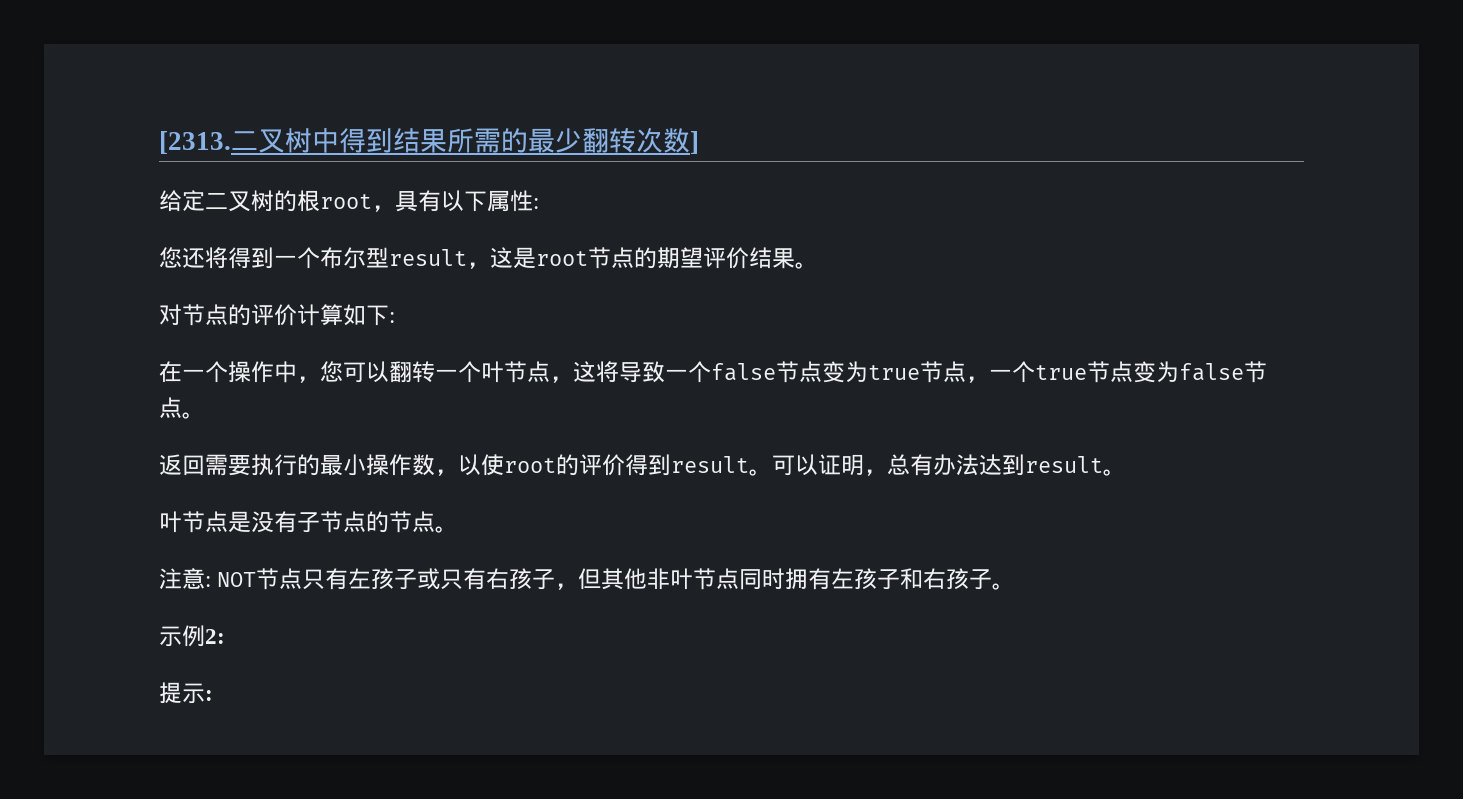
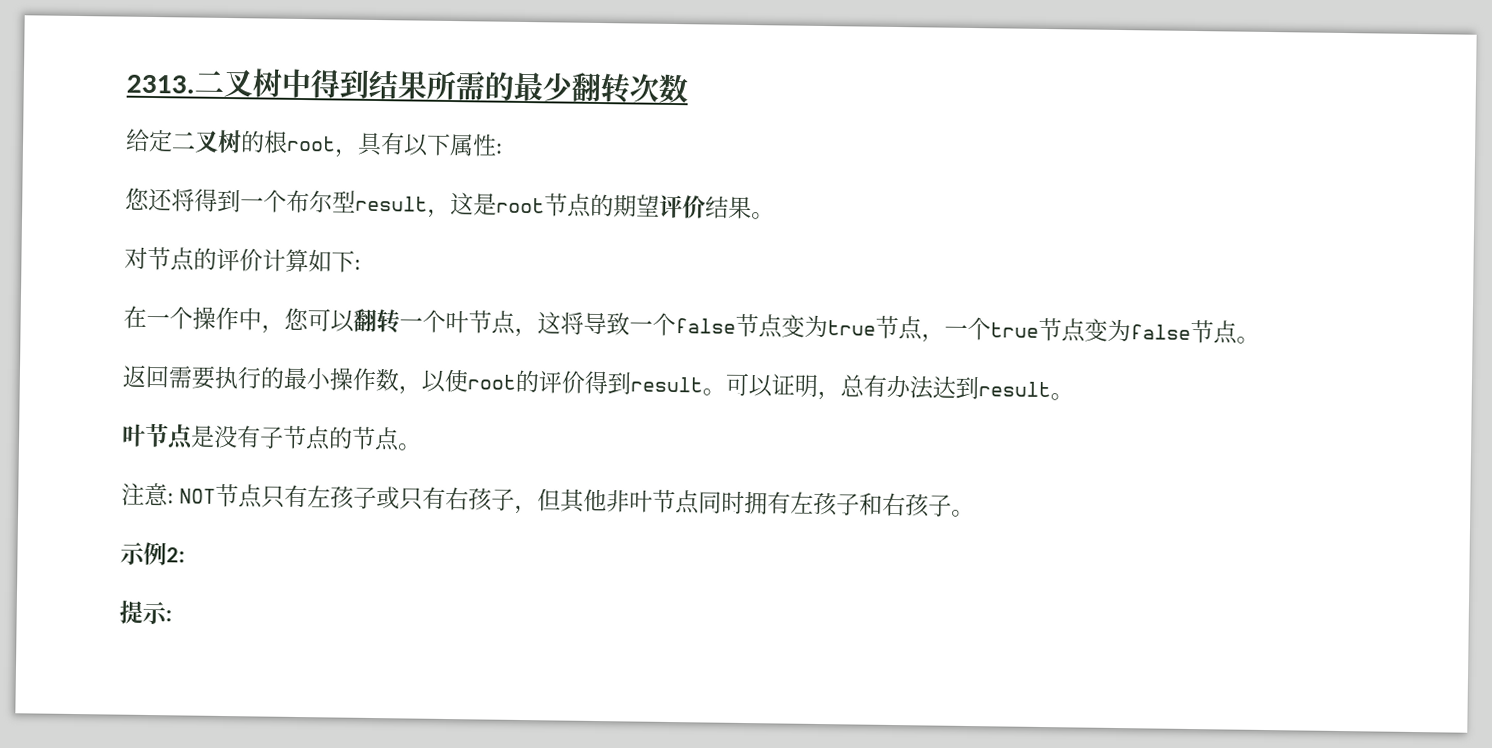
[159,131,231,154] [2313. -> [126,74,195,94] 2313.
[690,131,699,154] ] -> (689, 88) none

